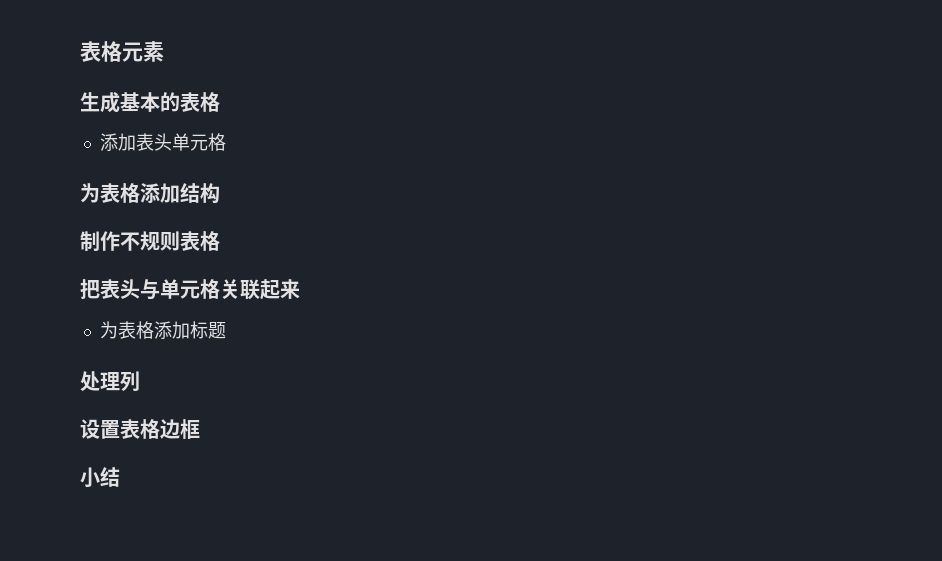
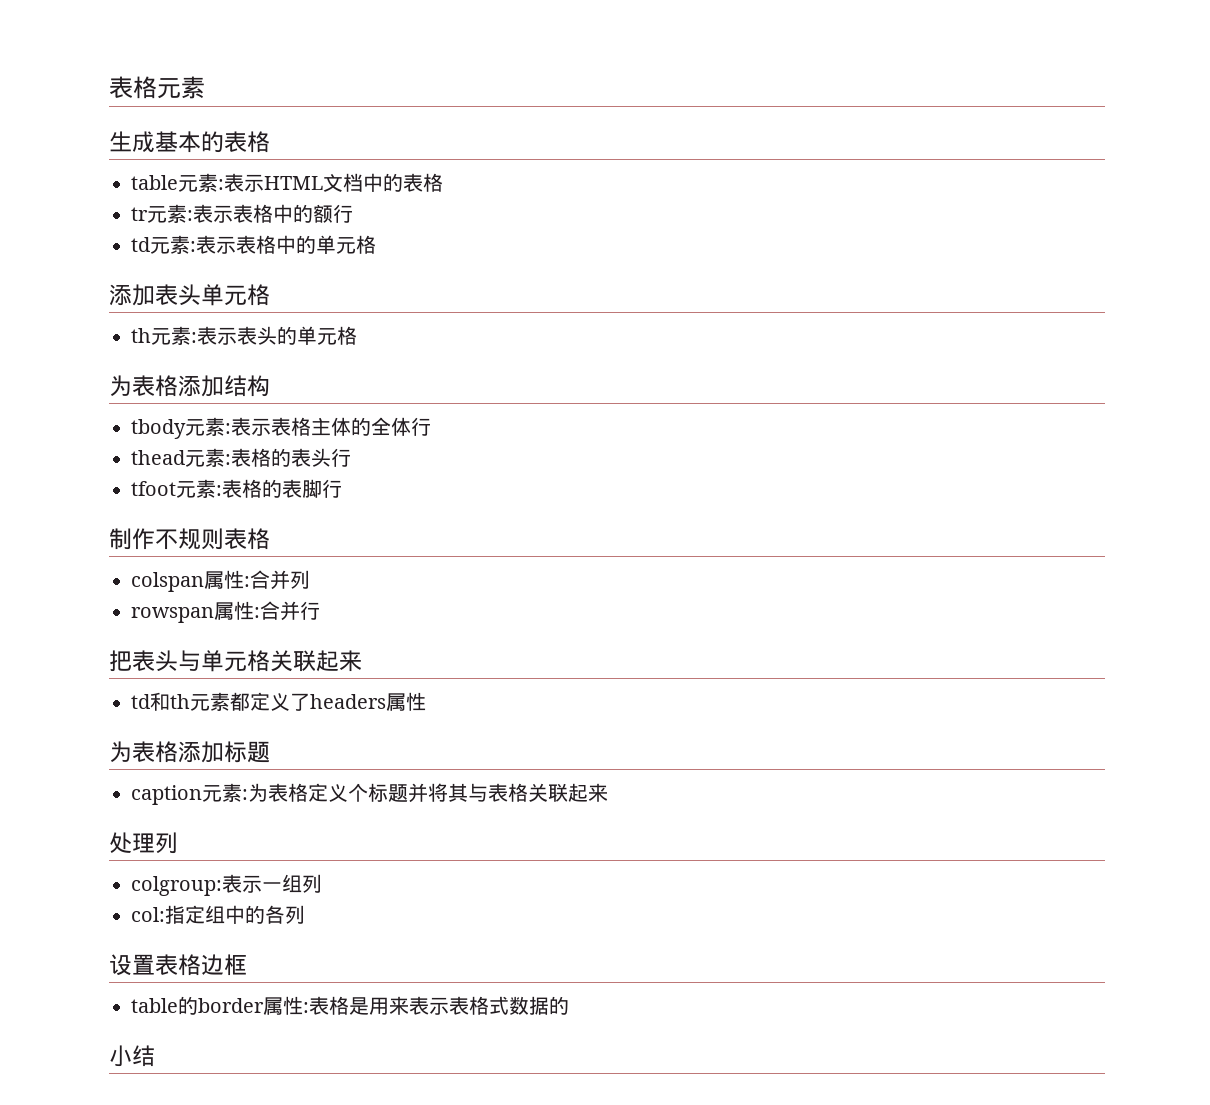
[99,133,226,151] [80,183,220,204] [80,231,220,251] 添加表头单元格 // 为表格添加结构 // 制作不规则表格 -> [131,173,443,192] [131,204,353,223] [131,235,376,254] [109,284,270,306] [131,326,357,345] [109,375,270,397] [131,417,431,439] [131,448,351,467] [131,479,342,498] [109,528,270,550] [131,570,310,592] [131,601,320,623] table元素:表示HTML文档中的表格 // tr元素:表示表格中的额行 // td元素:表示表格中的单元格 // 添加表头单元格 // th元素:表示表头的单元格 // 为表格添加结构 // tbody元素:表示表格主体的全体行 // thead元素:表格的表头行 // tfoot元素:表格的表脚行 // 制作不规则表格 // colspan属性:合并列 // rowspan属性:合并行
[99,321,226,339] [80,371,140,392] [80,419,200,439] 为表格添加标题 // 处理列 // 设置表格边框 -> [131,692,426,711] [109,741,270,763] [131,783,608,805] [109,832,178,854] [131,874,322,896] [131,905,305,924] [109,954,247,976] [131,996,569,1015] td和th元素都定义了headers属性 // 为表格添加标题 // caption元素:为表格定义个标题并将其与表格关联起来 // 处理列 // colgroup:表示一组列 // col:指定组中的各列 // 设置表格边框 // table的border属性:表格是用来表示表格式数据的

